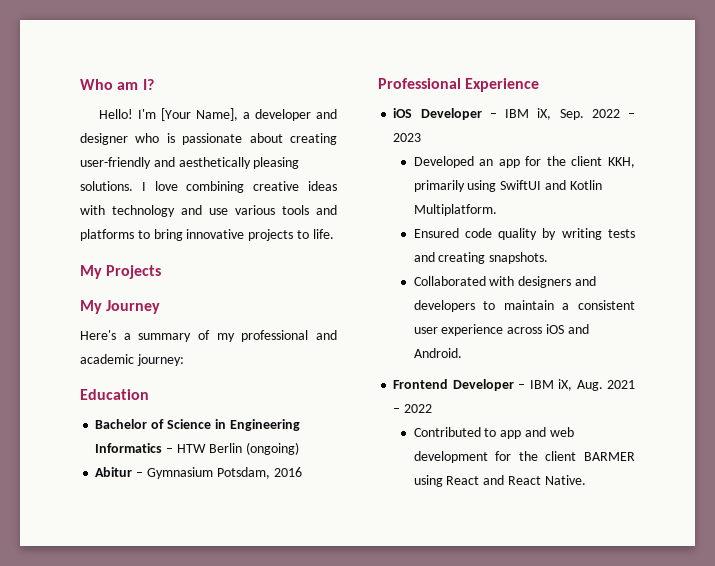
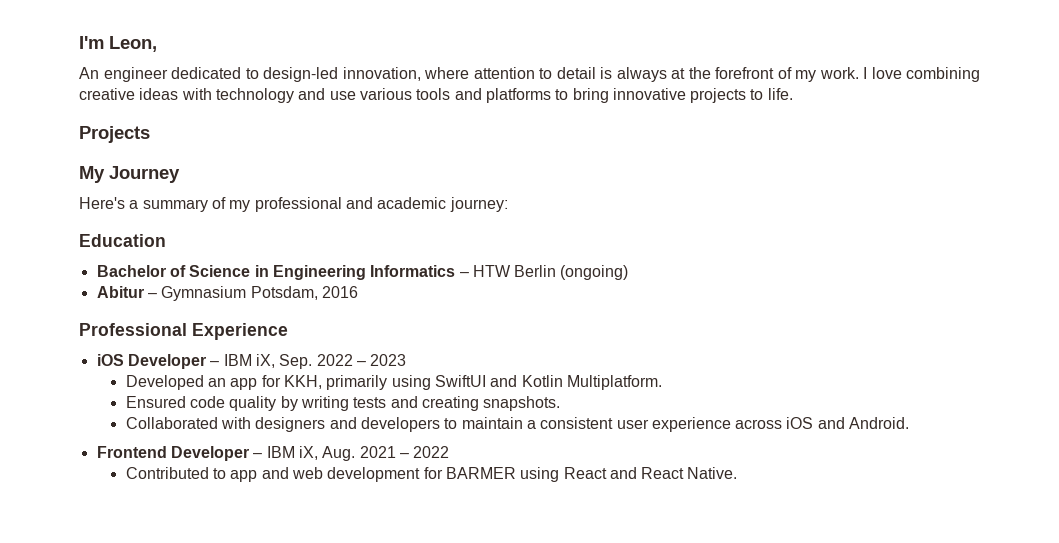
[80,79,154,90] [98,108,337,121] [80,133,337,145] [80,157,300,169] [80,181,133,191] Who am I? // Hello! I'm [Your Name], a developer and designer who is passionate about creating user-friendly and aesthetically pleasing solutions. -> [79,36,157,52] [79,67,859,82] I'm Leon, // An engineer dedicated to design-led innovation, where attention to detail is always at the forefront of my work.
[80,265,102,279] My -> (793, 94) none
[546,156,603,166] the client -> (281, 381) none
[518,451,577,461] the client -> (443, 473) none

